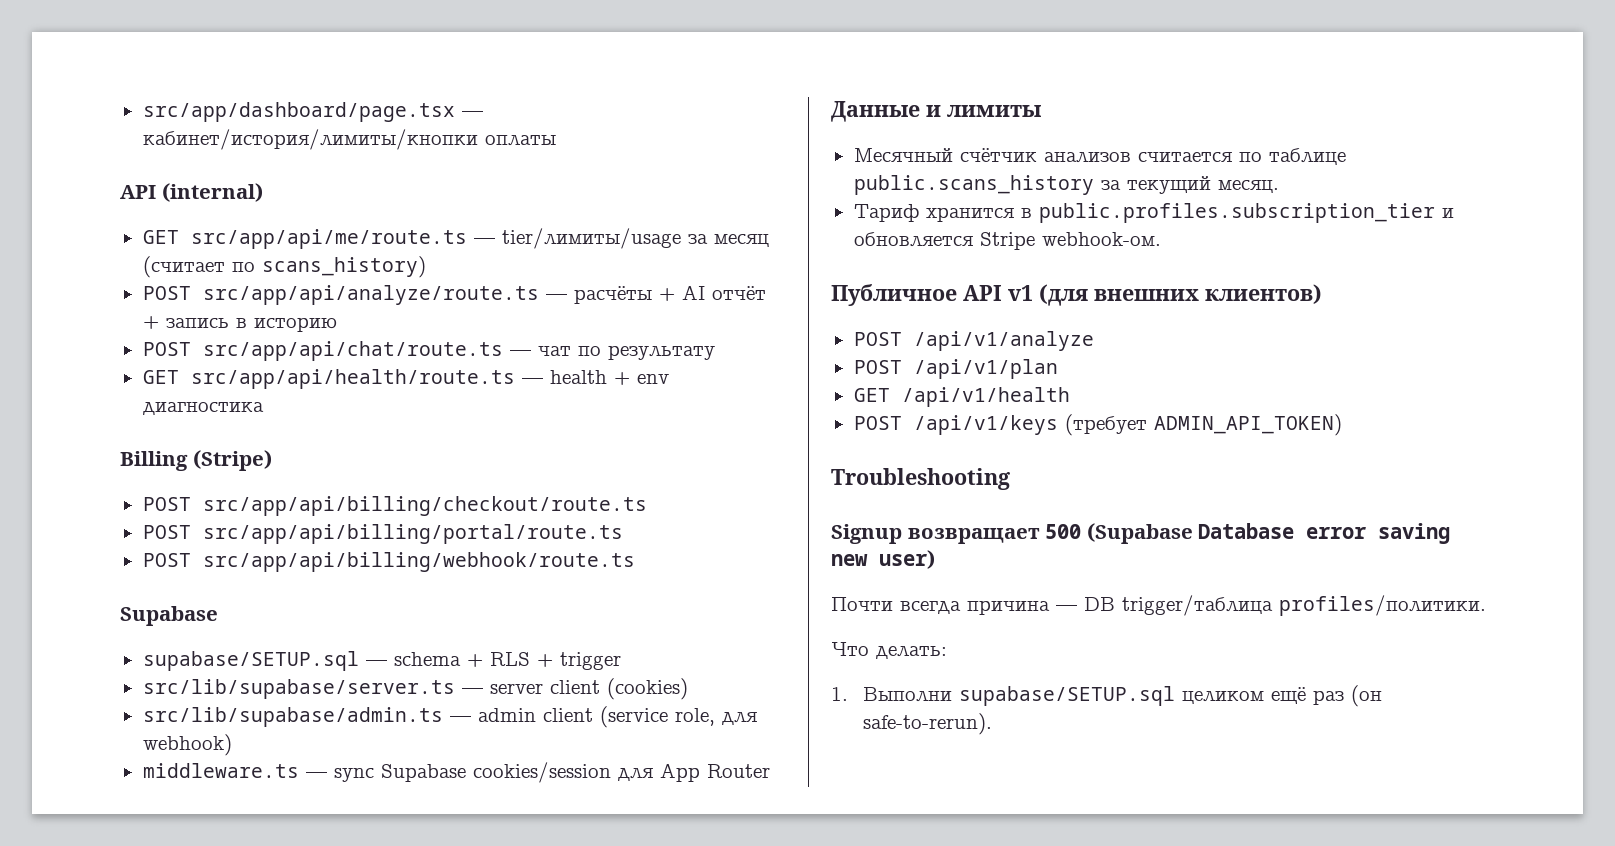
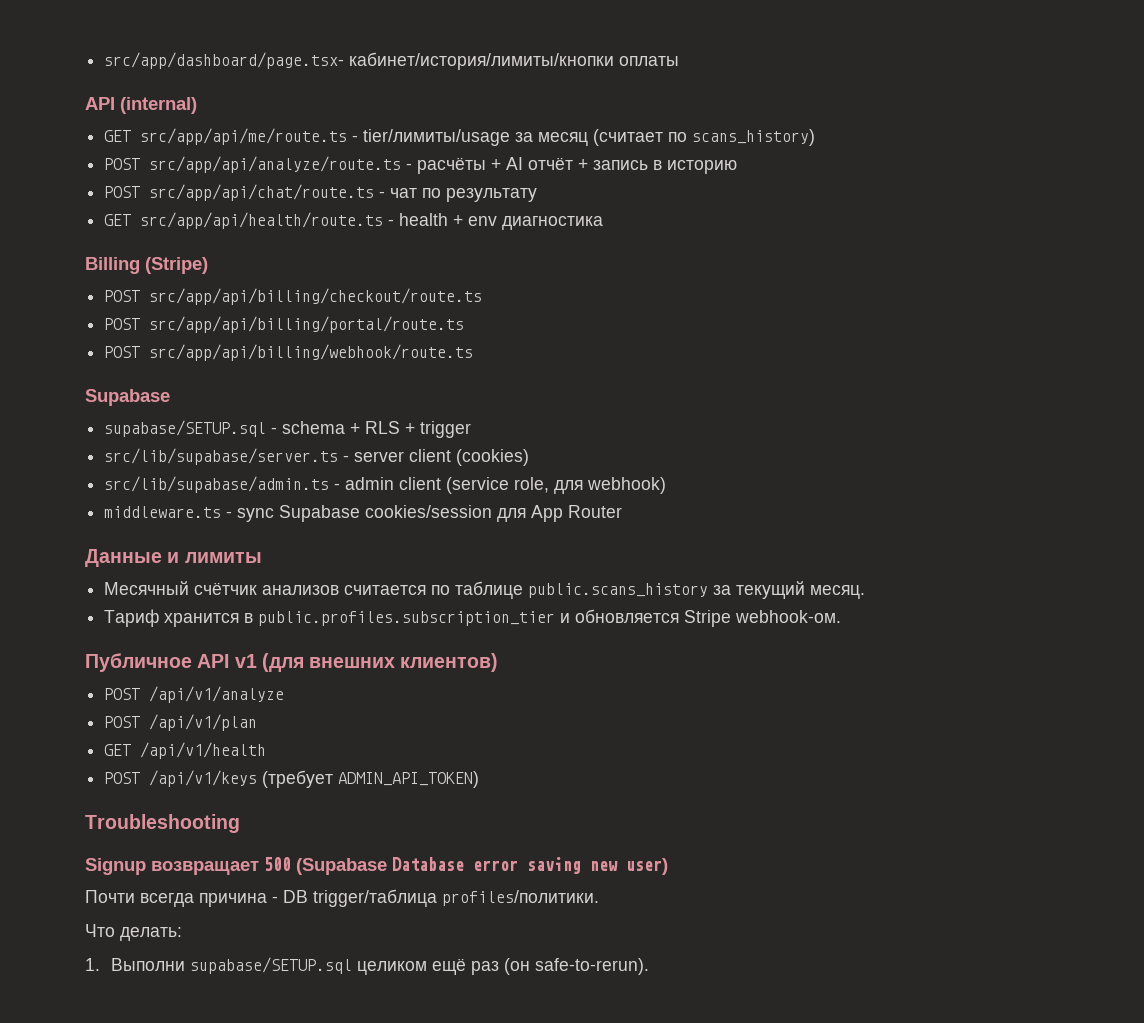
[142,102,483,122] src/app/dashboard/page.tsx — -> [104,52,345,69] src/app/dashboard/page.tsx-
[473,238,495,244] — -> [352,135,359,142] -
[545,294,567,300] — -> [406,163,413,170] -
[509,350,531,356] — -> [379,191,386,198] -
[521,378,543,384] — -> [388,219,395,226] -
[365,660,387,666] — -> [271,427,278,434] -
[461,688,483,694] — -> [343,455,350,462] -
[449,716,471,722] — -> [334,483,341,490] -
[305,772,327,778] — -> [226,511,233,518] -
[1056,605,1077,611] — -> [272,896,278,903] -

